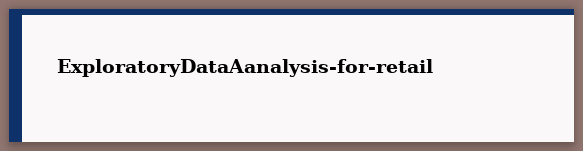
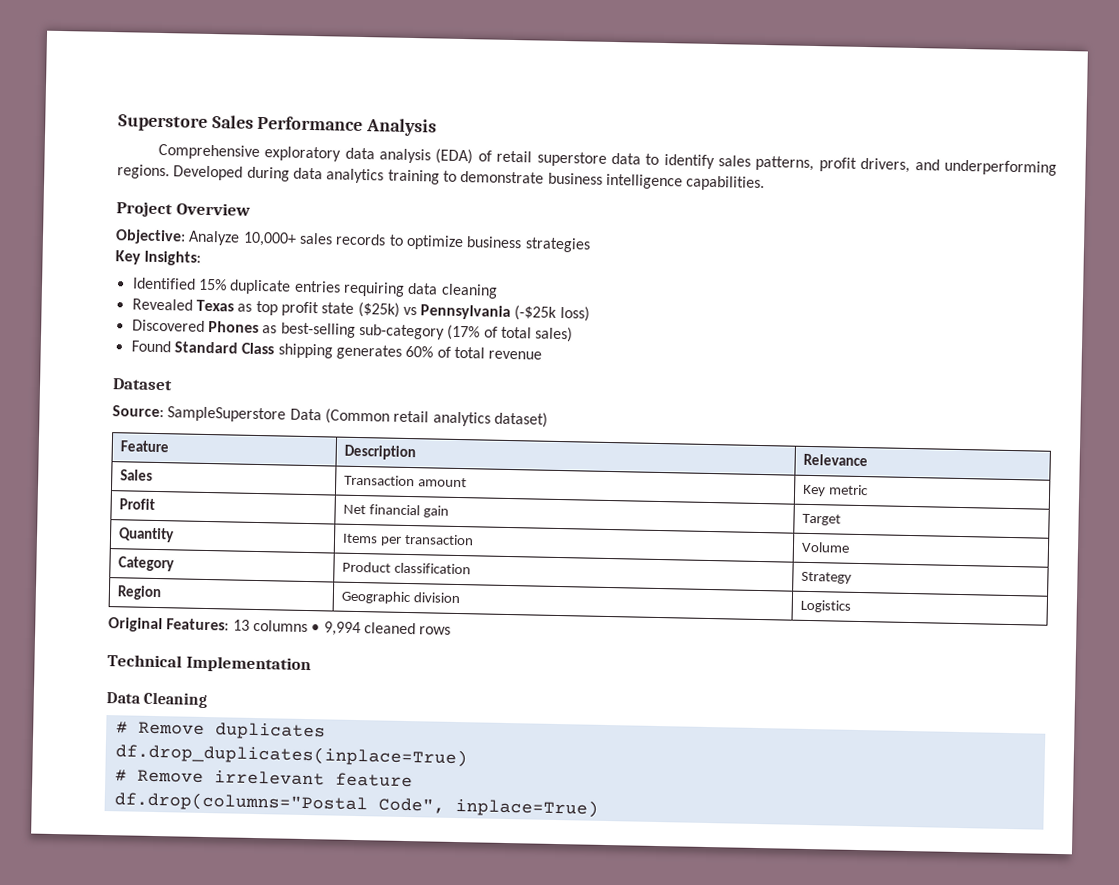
[57,59,433,77] ExploratoryDataAanalysis-for-retail -> [118,114,438,137] [157,143,1058,176] [117,164,766,192] [116,201,251,218] [115,229,591,253] [115,250,202,266] [131,277,498,299] [131,298,590,322] [131,319,574,343] [130,340,543,360] [112,378,173,391] [112,405,548,428] [119,440,169,453] [343,444,416,461] [802,453,868,467] [119,469,153,481] [343,474,467,488] [801,484,869,497] [118,498,155,510] [342,504,449,518] [801,513,841,526] [117,527,175,543] [341,533,474,546] [800,541,850,553] [117,556,175,572] [341,561,471,575] [800,571,852,584] [116,585,162,601] [340,590,460,605] [799,599,851,613] [108,617,452,637] [107,654,311,674] [106,691,208,709] [115,721,326,741] [114,743,468,768] [114,769,413,788] [113,791,599,818] Superstore Sales Performance Analysis // Comprehensive exploratory data analysis (EDA) of retail superstore data to identify sales patterns, profit drivers, and underperforming regions. Developed during data analytics training to demonstrate business intelligence capabilities. // Project Overview // Objective: Analyze 10,000+ sales records to optimize business strategies // Key Insights: // Identified 15% duplicate entries requiring data cleaning // Revealed Texas as top profit state ($25k) vs Pennsylvania (-$25k loss) // Discovered Phones as best-selling sub-category (17% of total sales) // Found Standard Class shipping generates 60% of total revenue // Dataset // Source: SampleSuperstore Data (Common retail analytics dataset) // Feature | Description | Relevance // Sales | Transaction amount | Key metric // Profit | Net financial gain | Target // Quantity | Items per transaction | Volume // Category | Product classification | Strategy // Region | Geographic division | Logistics // Original Features: 13 columns • 9,994 cleaned rows // Technical Implementation // Data Cleaning // # Remove duplicates // df.drop_duplicates(inplace=True) // # Remove irrelevant feature // df.drop(columns="Postal Code", inplace=True)

